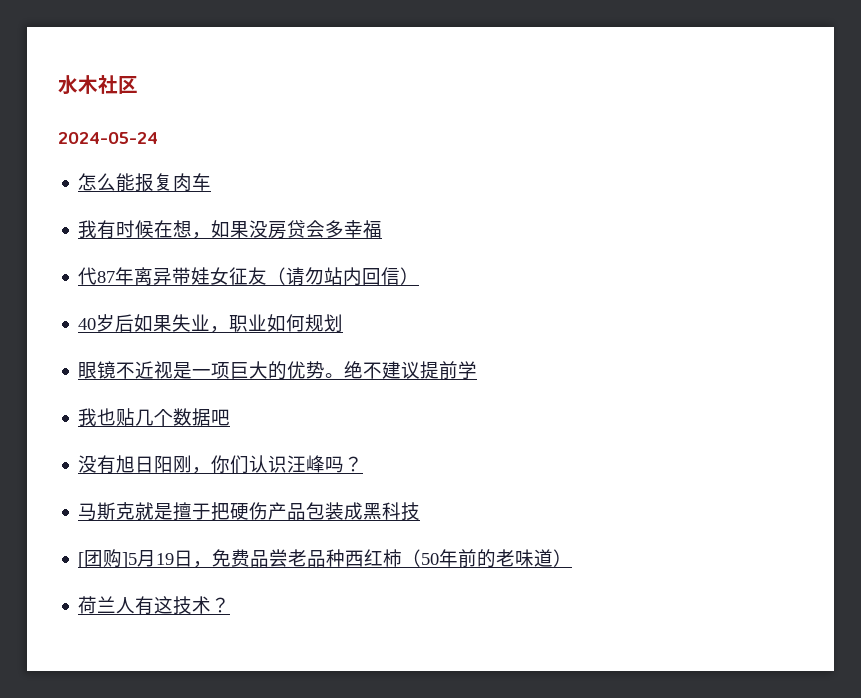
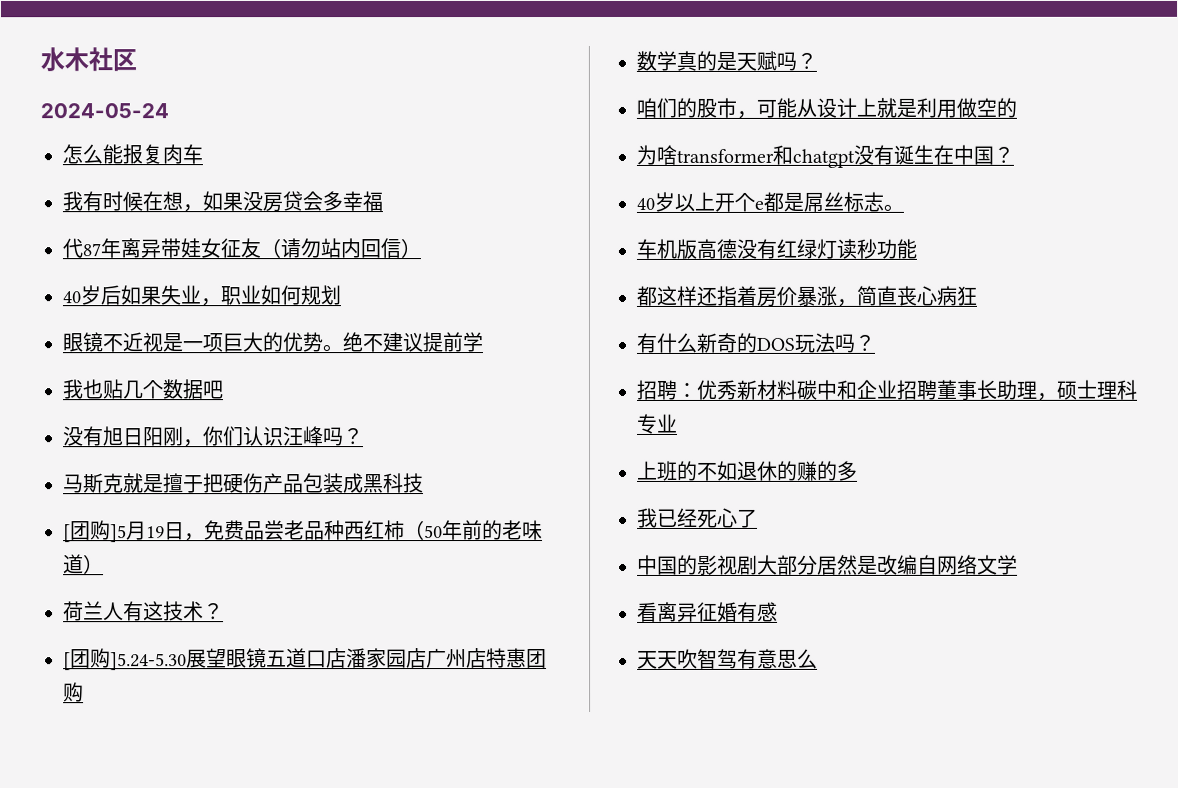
(231, 605) none -> [63,648,547,671] [63,682,84,703] [636,50,817,71] [636,97,1017,119] [636,144,1014,168] [636,191,904,212] [636,238,917,259] [636,285,977,307] [636,332,875,353] [636,379,1138,401] [637,413,678,434] [637,460,858,481] [637,507,758,528] [637,554,1018,575] [637,601,778,622] [637,648,818,669] // [团购]5.24-5.30展望眼镜五道口店潘家园店广州店特惠团购 // 数学真的是天赋吗？ // 咱们的股市，可能从设计上就是利用做空的 // 为啥transformer和chatgpt没有诞生在中国？ // 40岁以上开个e都是屌丝标志。 // 车机版高德没有红绿灯读秒功能 // 都这样还指着房价暴涨，简直丧心病狂 // 有什么新奇的DOS玩法吗？ // 招聘：优秀新材料碳中和企业招聘董事长助理，硕士理科专业 // 上班的不如退休的赚的多 // 我已经死心了 // 中国的影视剧大部分居然是改编自网络文学 // 看离异征婚有感 // 天天吹智驾有意思么

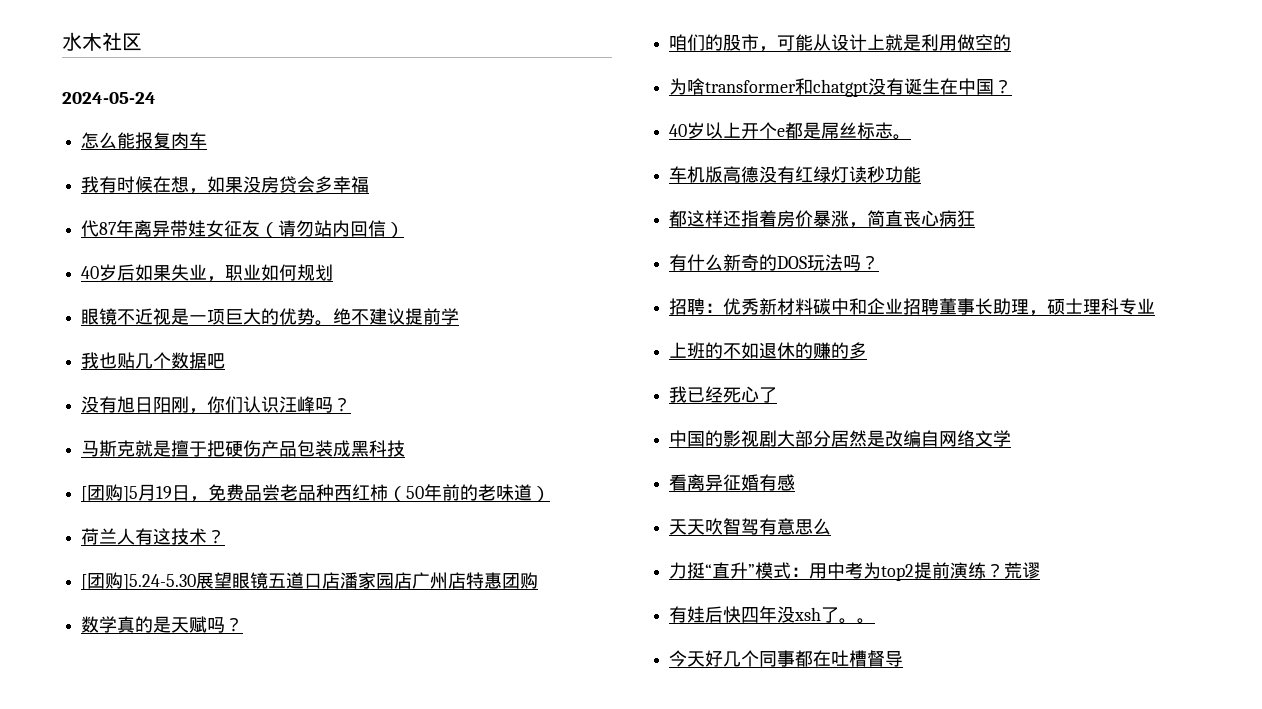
(818, 658) none -> [669,562,1041,581] [669,606,876,624] [669,650,904,667] // 力挺“直升”模式：用中考为top2提前演练？荒谬 // 有娃后快四年没xsh了。。 // 今天好几个同事都在吐槽督导

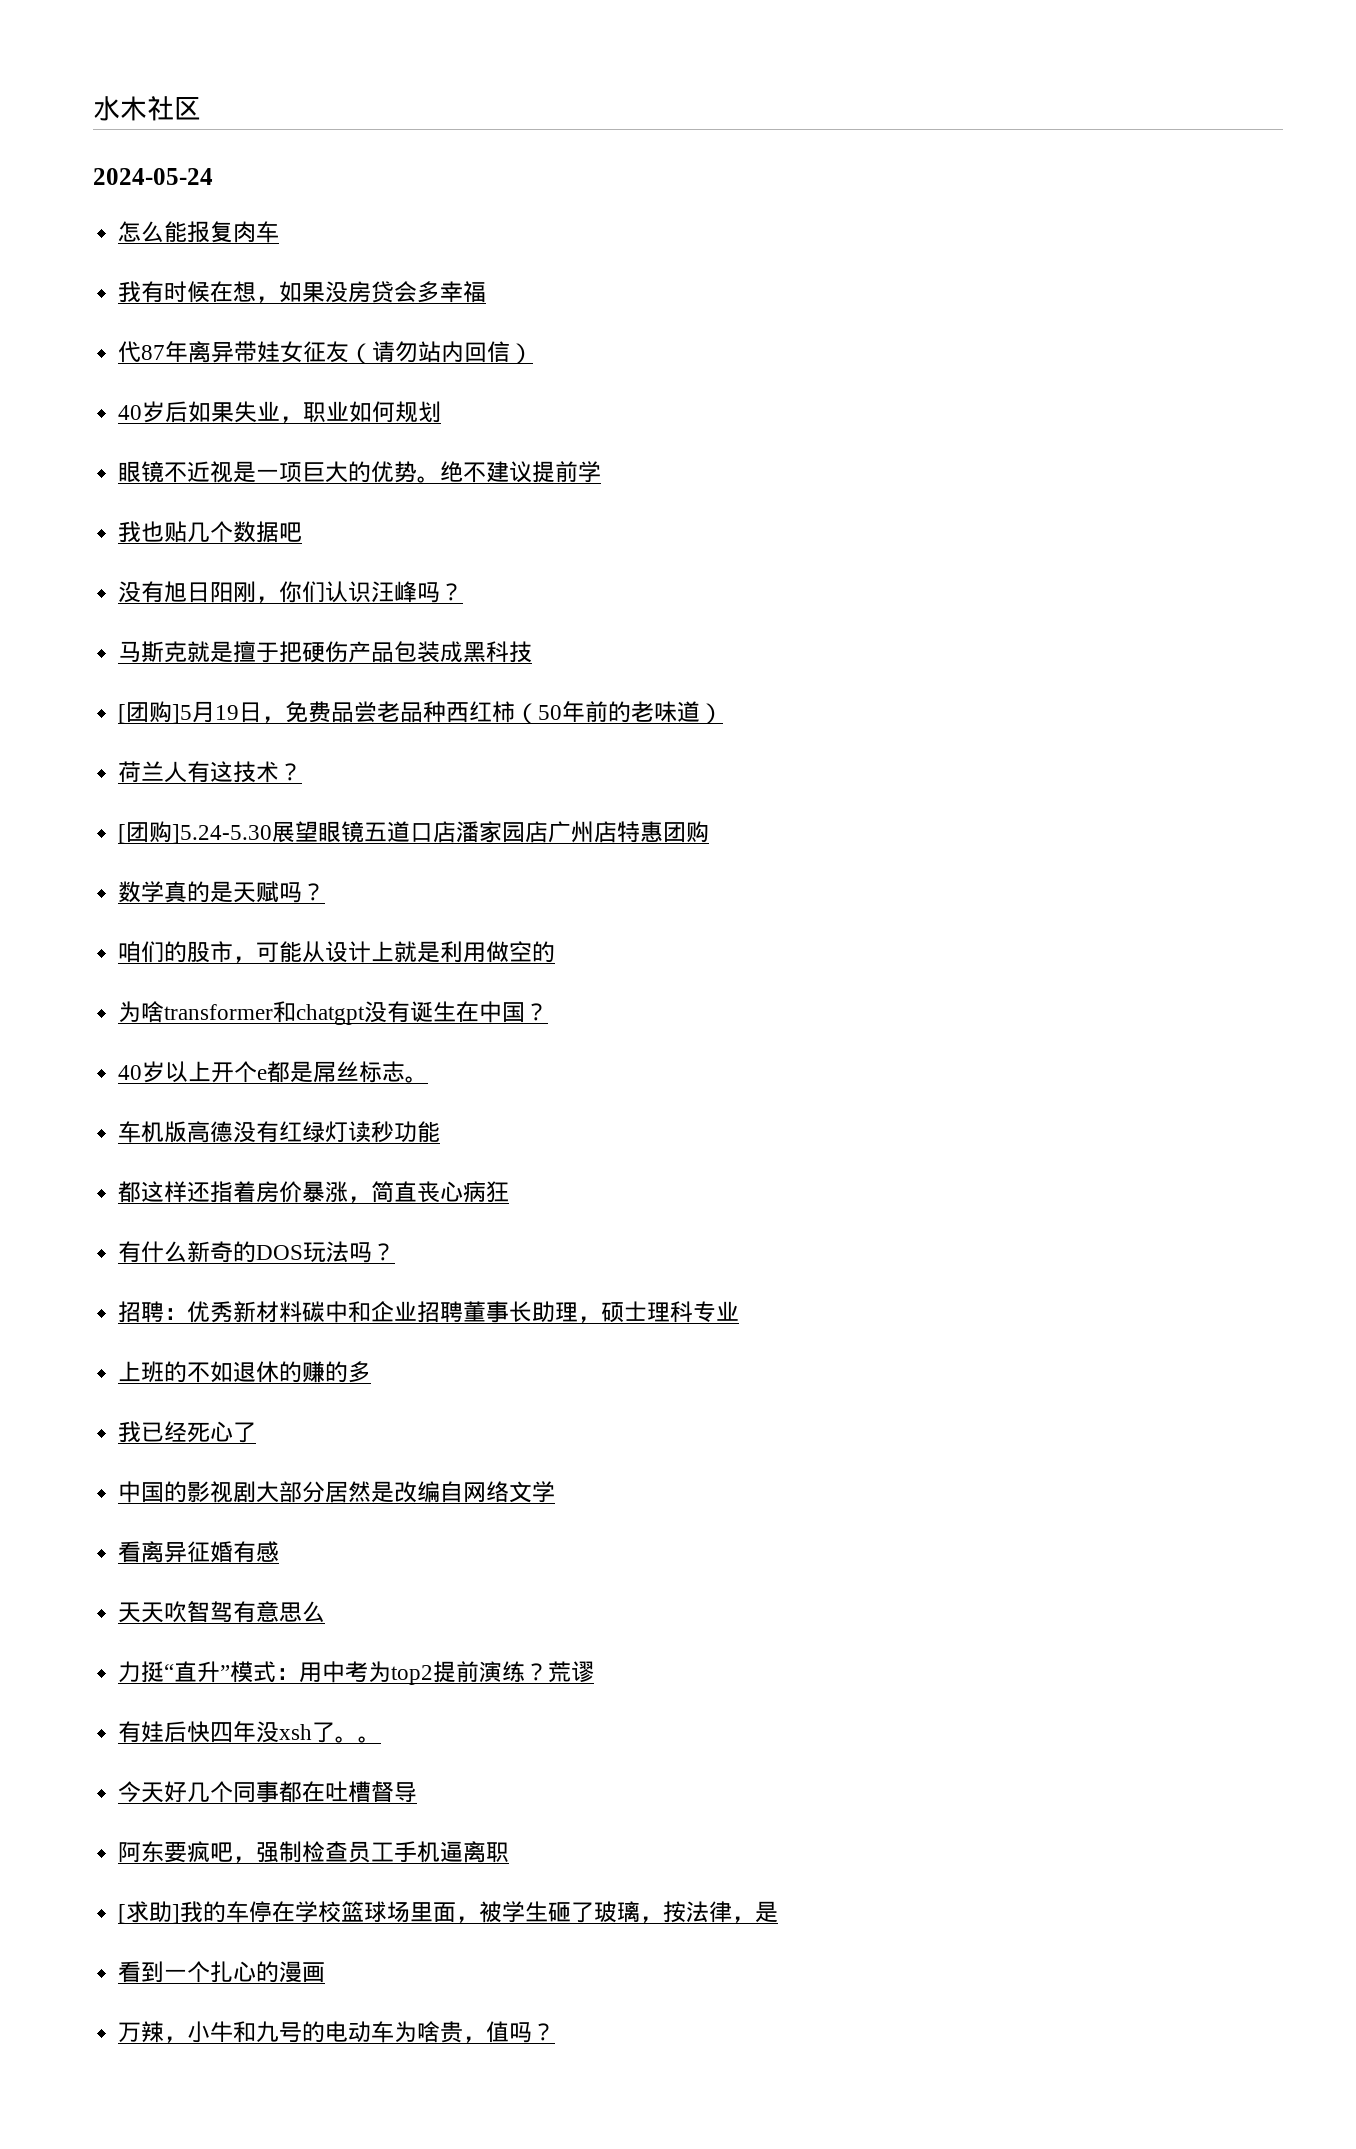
(904, 659) none -> [118,1841,510,1863] [118,1901,779,1924] [118,1961,326,1983] [118,2021,556,2043] // 阿东要疯吧，强制检查员工手机逼离职 // [求助]我的车停在学校篮球场里面，被学生砸了玻璃，按法律，是 // 看到一个扎心的漫画 // 万辣，小牛和九号的电动车为啥贵，值吗？

